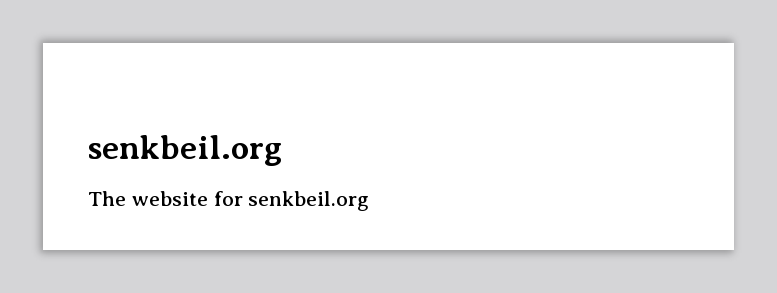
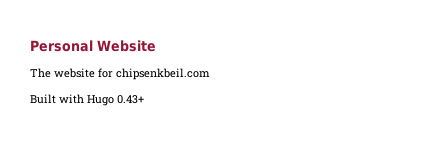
[88,135,282,166] senkbeil.org -> [30,40,156,52] Personal Website
[248,191,370,211] senkbeil.org -> [116,68,210,80] [30,94,144,106] chipsenkbeil.com // Built with Hugo 0.43+

